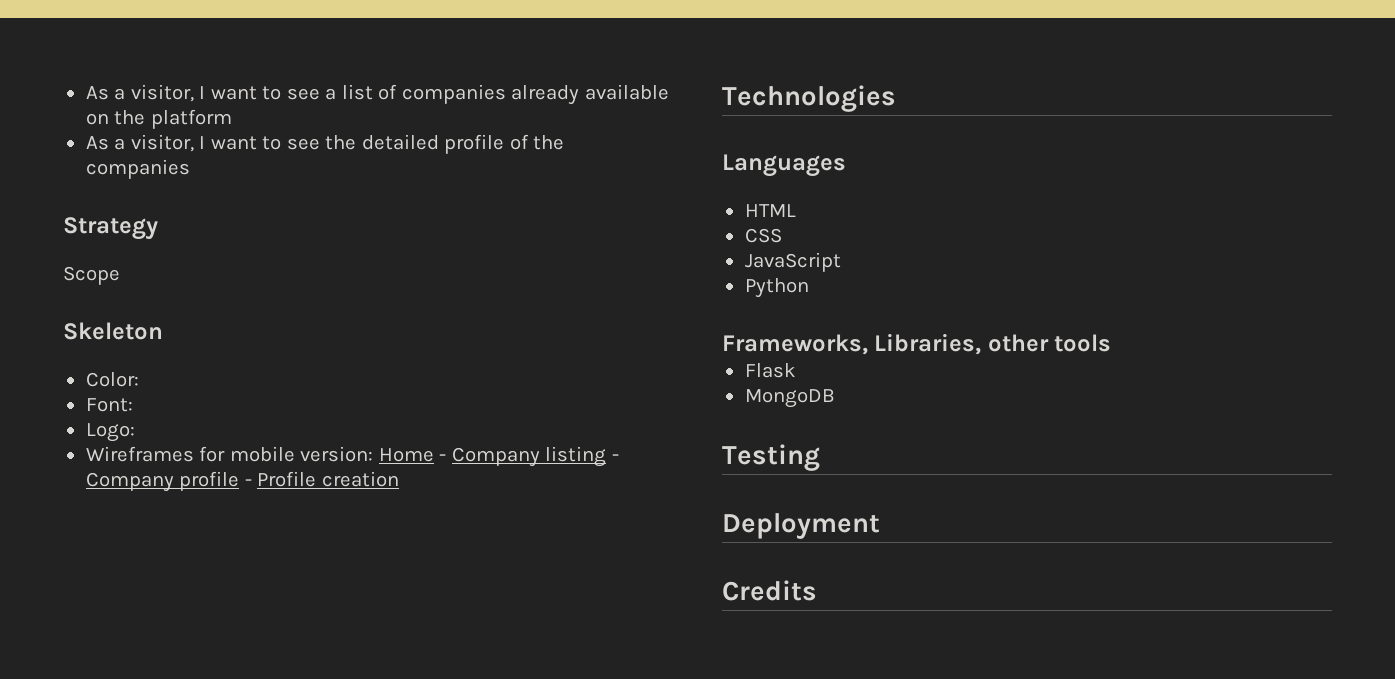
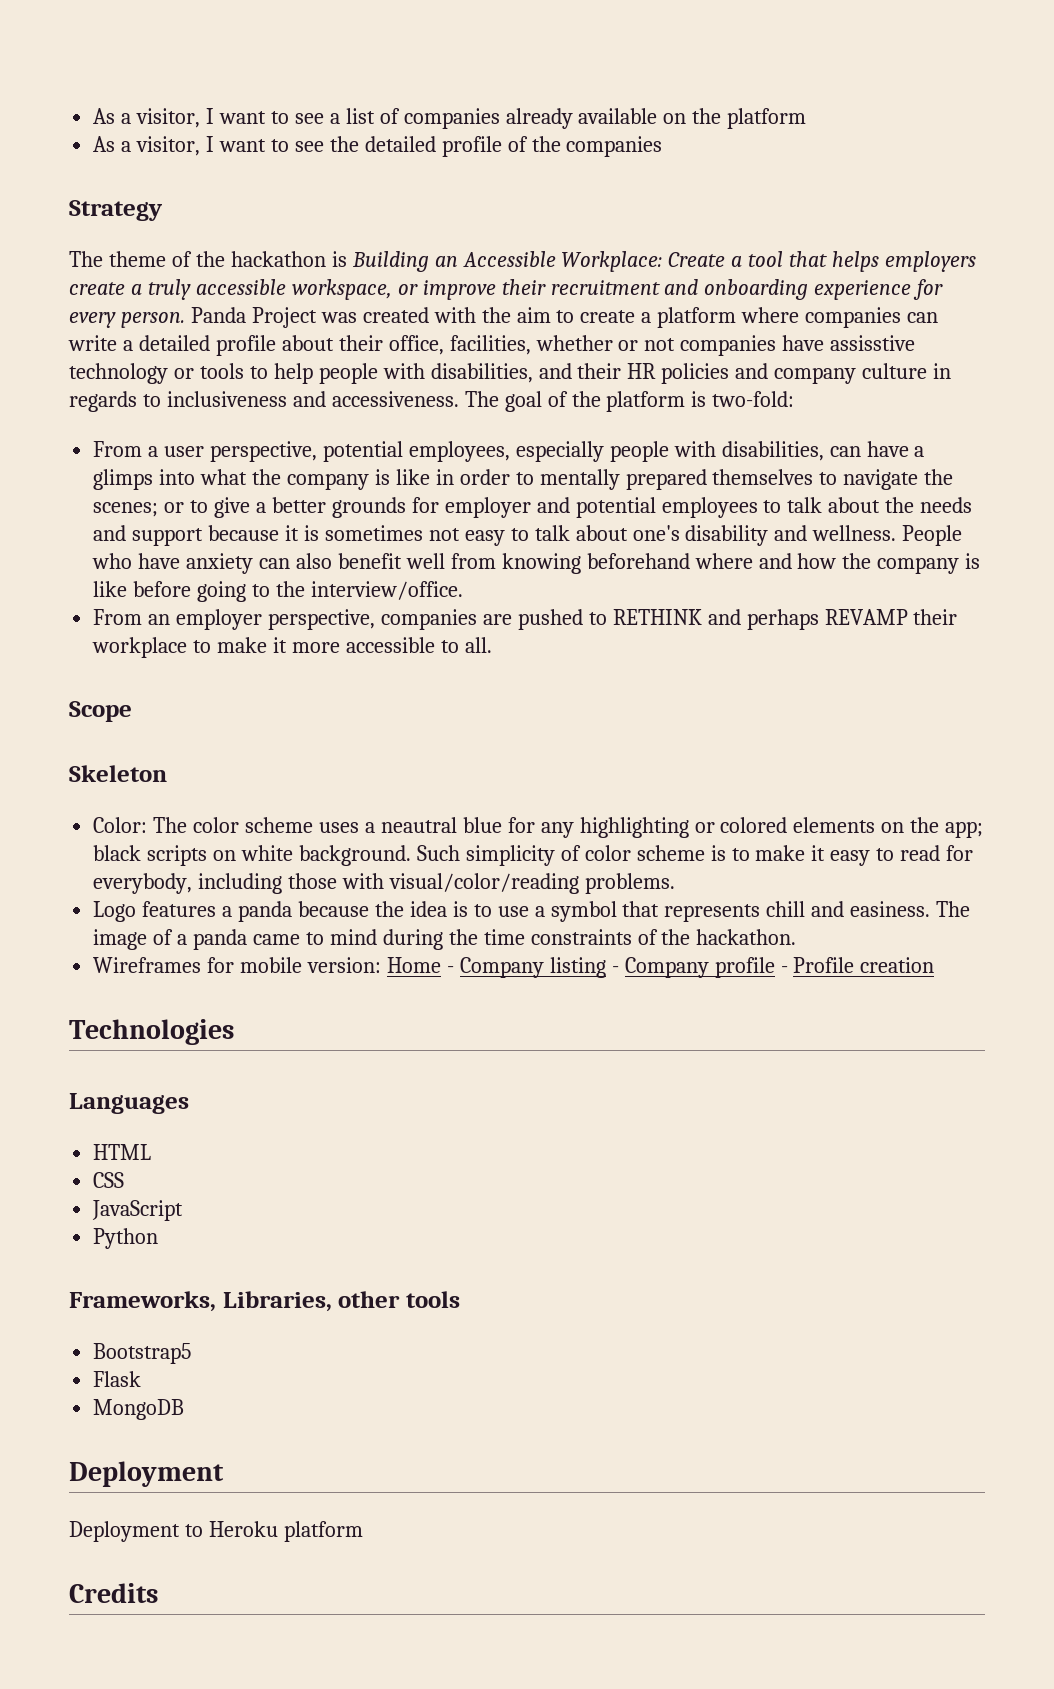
[63,266,120,285] [63,322,163,340] [85,372,139,387] [85,398,133,412] [85,423,135,442] Scope // Skeleton // Color: // Font: // Logo: -> [69,251,977,272] [69,279,944,300] [69,307,939,328] [68,335,916,356] [69,363,952,384] [69,391,795,412] [93,441,925,462] [93,469,954,490] [93,497,973,518] [93,525,963,546] [92,553,981,574] [93,581,463,602] [93,609,958,630] [92,637,492,658] [69,701,132,722] [69,765,167,782] [93,817,984,838] [93,845,974,866] [93,873,675,894] [93,901,971,922] [93,929,797,950] The theme of the hackathon is Building an Accessible Workplace: Create a tool that helps employers create a truly accessible workspace, or improve their recruitment and onboarding experience for every person. Panda Project was created with the aim to create a platform where companies can write a detailed profile about their office, facilities, whether or not companies have assisstive technology or tools to help people with disabilities, and their HR policies and company culture in regards to inclusiveness and accessiveness. The goal of the platform is two-fold: // From a user perspective, potential employees, especially people with disabilities, can have a glimps into what the company is like in order to mentally prepared themselves to navigate the scenes; or to give a better grounds for employer and potential employees to talk about the needs and support because it is sometimes not easy to talk about one's disability and wellness. People who have anxiety can also benefit well from knowing beforehand where and how the company is like before going to the interview/office. // From an employer perspective, companies are pushed to RETHINK and perhaps REVAMP their workplace to make it more accessible to all. // Scope // Skeleton // Color: The color scheme uses a neautral blue for any highlighting or colored elements on the app; black scripts on white background. Such simplicity of color scheme is to make it easy to read for everybody, including those with visual/color/reading problems. // Logo features a panda because the idea is to use a symbol that represents chill and easiness. The image of a panda came to mind during the time constraints of the hackathon.
(1112, 343) none -> [93,1343,192,1364] // Bootstrap5
[722,444,820,471] [722,513,880,539] Testing // Deployment -> [69,1461,224,1487] [69,1521,363,1542] Deployment // Deployment to Heroku platform

